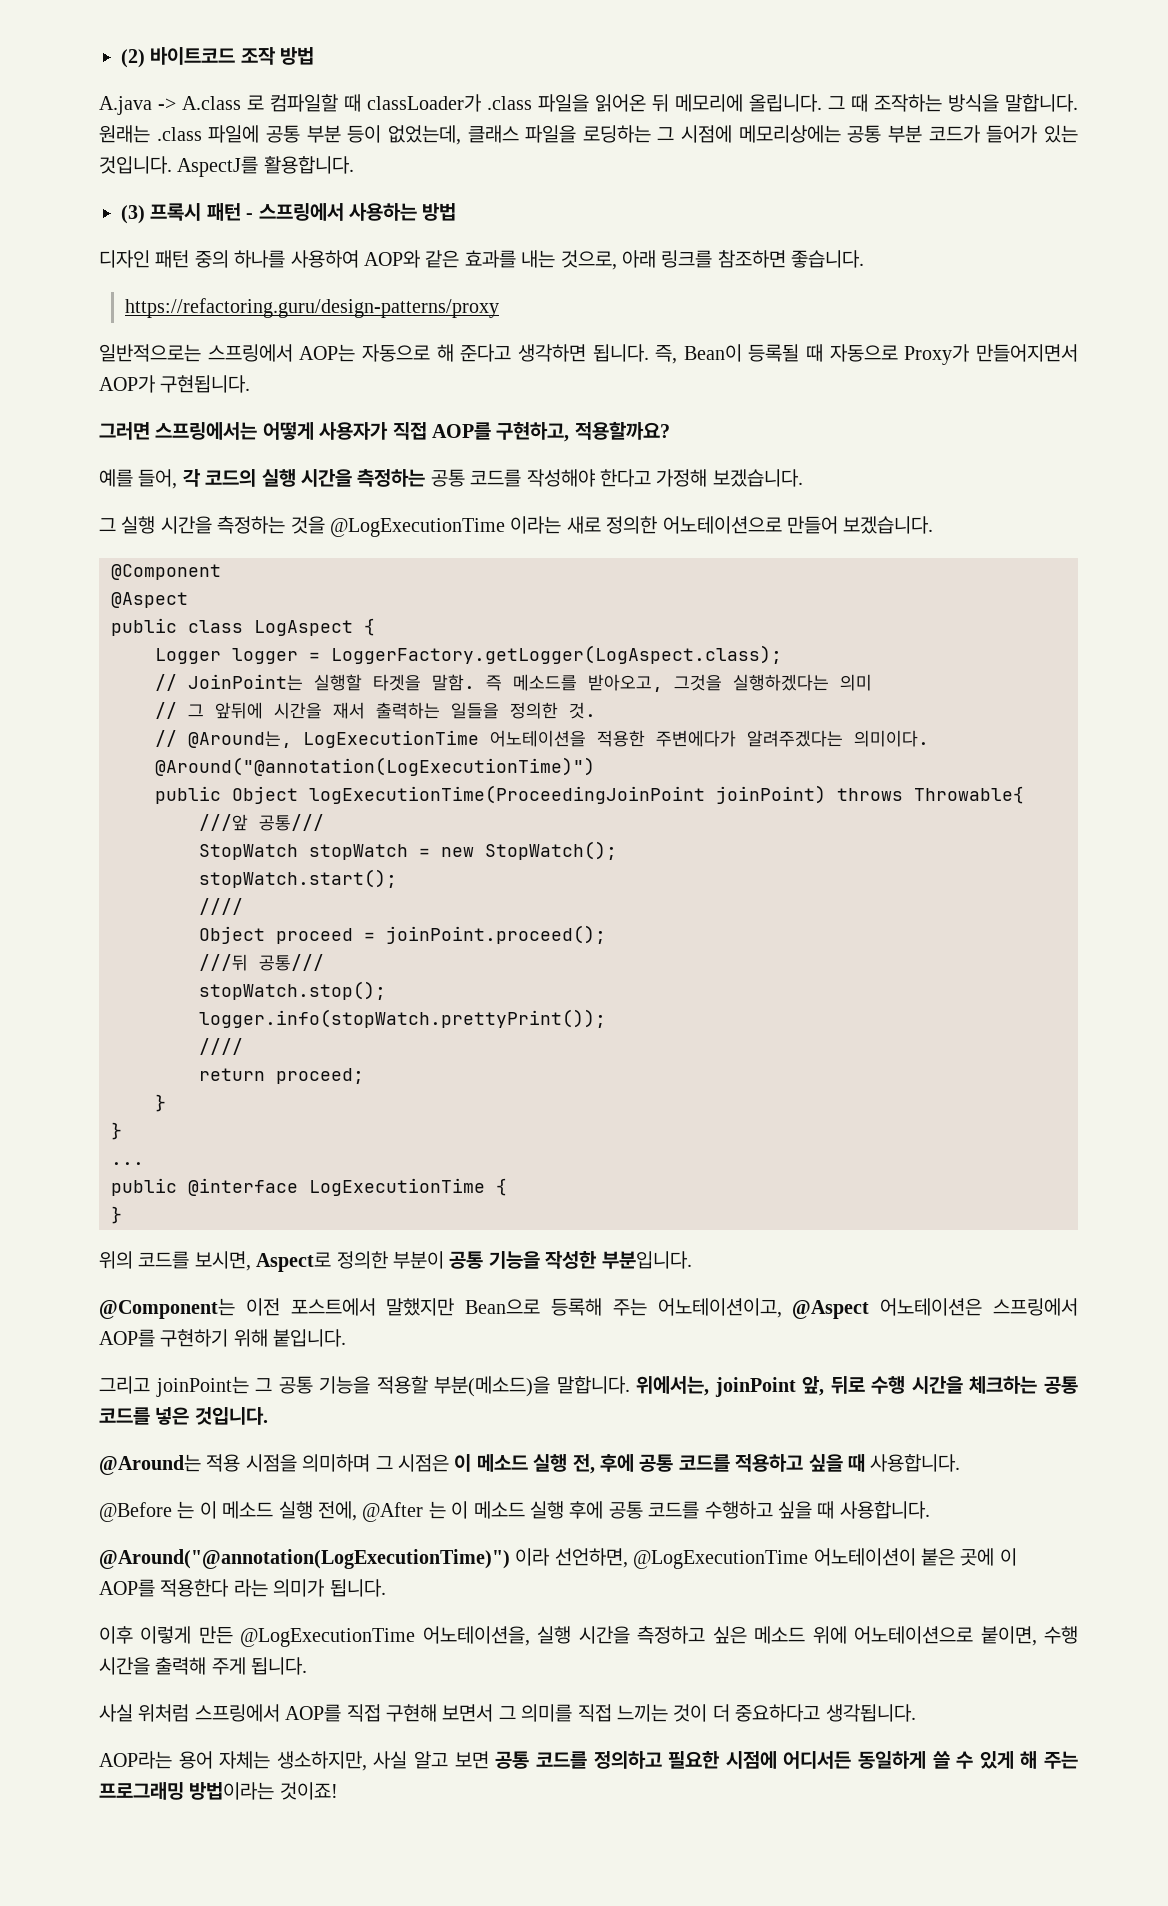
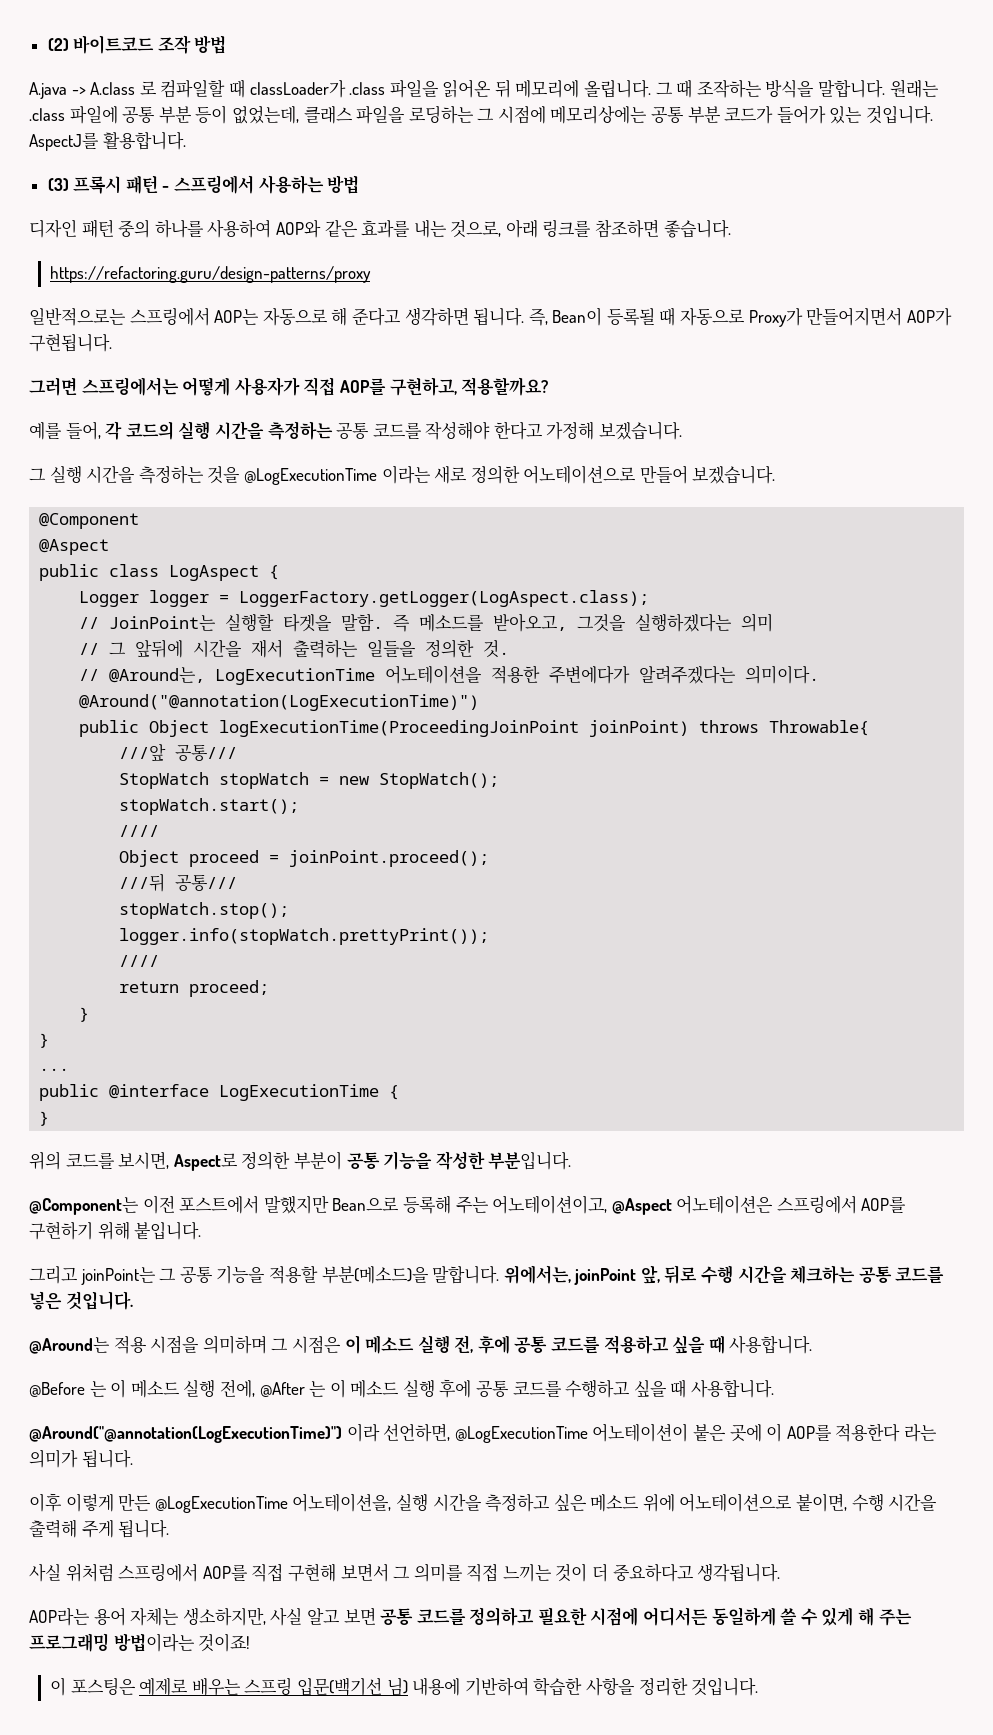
(338, 1791) none -> [50,1677,759,1696] // 이 포스팅은 예제로 배우는 스프링 입문(백기선 님) 내용에 기반하여 학습한 사항을 정리한 것입니다.

